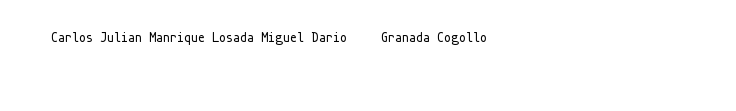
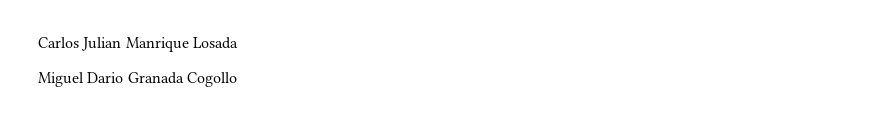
(254, 37) none -> (238, 43) //

